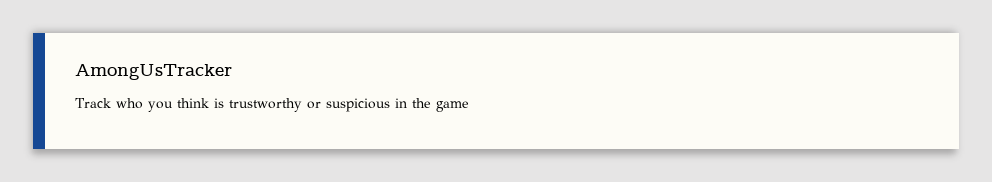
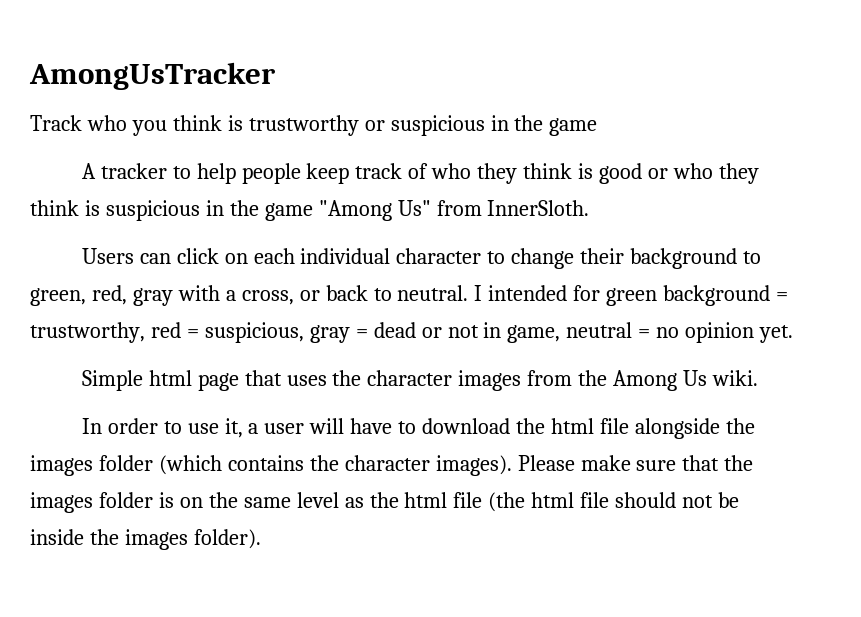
(469, 106) none -> [81,163,759,184] [30,200,590,221] [81,248,762,269] [30,285,789,306] [30,322,794,343] [81,370,759,391] [81,418,755,439] [30,455,754,476] [30,492,740,513] [30,529,261,550] // A tracker to help people keep track of who they think is good or who they think is suspicious in the game "Among Us" from InnerSloth. // Users can click on each individual character to change their background to green, red, gray with a cross, or back to neutral. I intended for green background = trustworthy, red = suspicious, gray = dead or not in game, neutral = no opinion yet. // Simple html page that uses the character images from the Among Us wiki. // In order to use it, a user will have to download the html file alongside the images folder (which contains the character images). Please make sure that the images folder is on the same level as the html file (the html file should not be inside the images folder).

